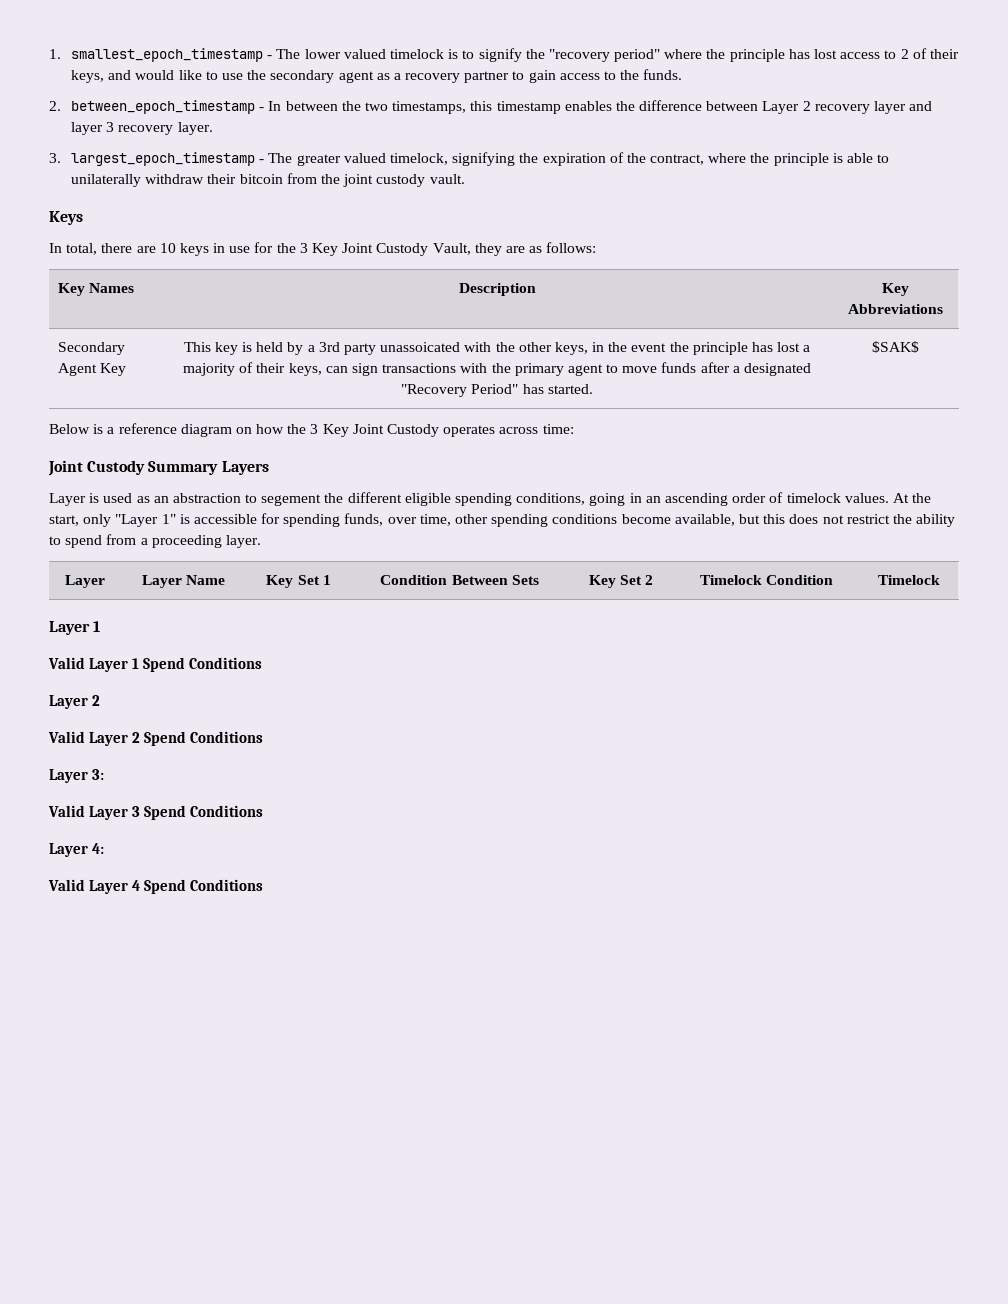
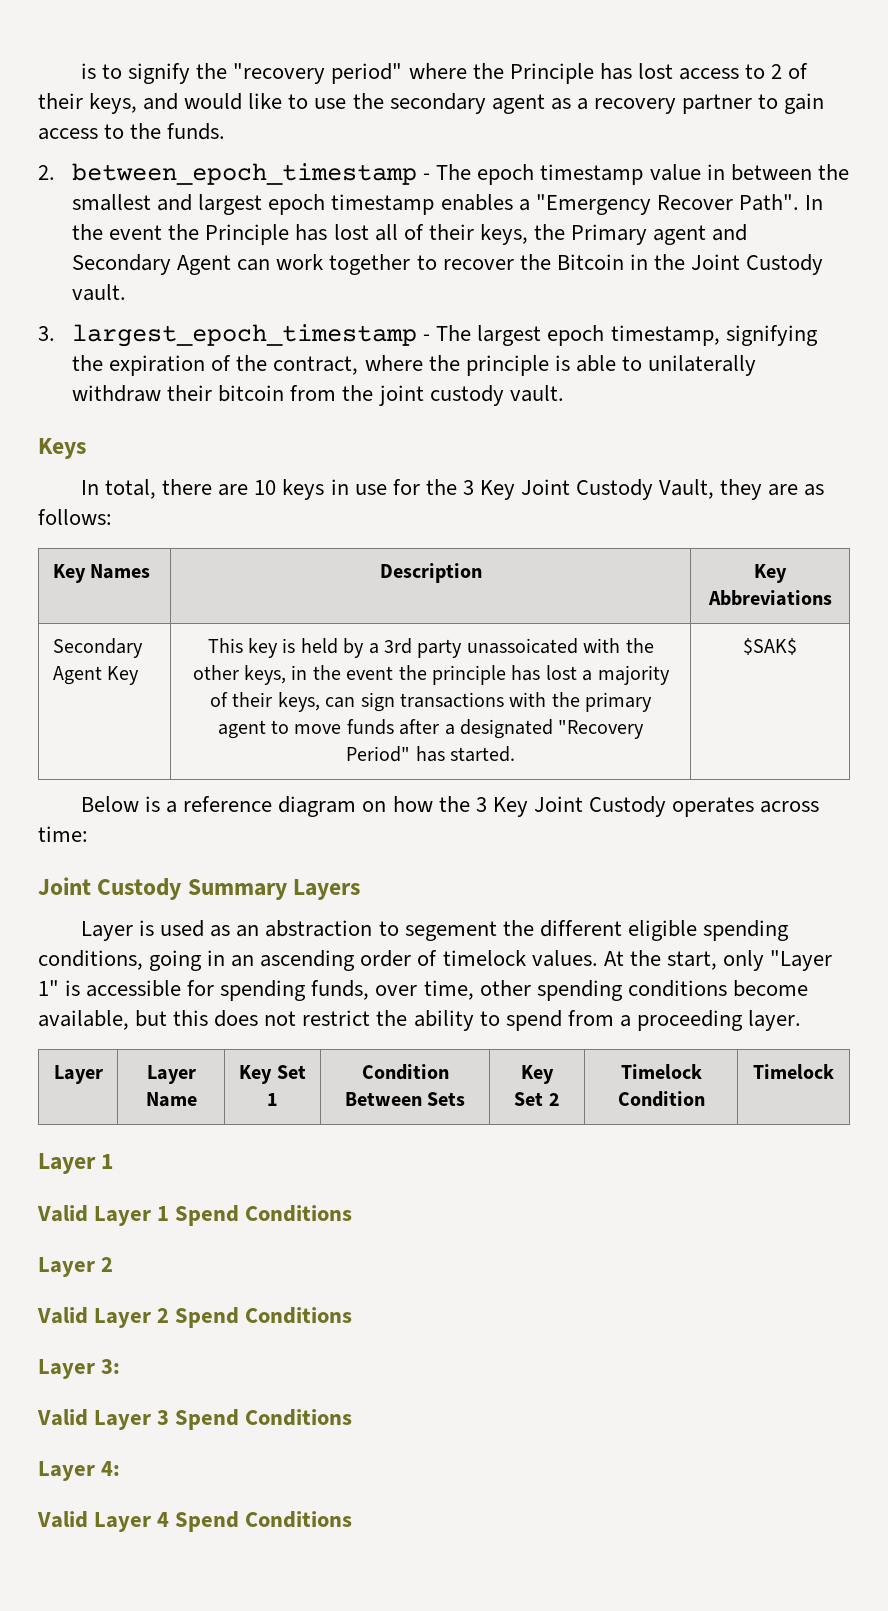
[49,48,444,62] 1. smallest_epoch_timestamp - The lower valued timelock -> (81, 71) none
[729,49,785,62] principle -> [509,63,594,84] Principle
[268,100,933,114] [71,122,213,135] In between the two timestamps, this timestamp enables the difference between Layer 2 recovery layer and layer 3 recovery layer. -> [436,164,849,185] [72,194,823,215] [72,224,748,245] [72,254,824,275] [72,284,127,301] The epoch timestamp value in between the smallest and largest epoch timestamp enables a "Emergency Recover Path". In the event the Principle has lost all of their keys, the Primary agent and Secondary Agent can work together to recover the Bitcoin in the Joint Custody vault.
[296,153,448,166] greater valued timelock, -> [477,325,720,346] largest epoch timestamp,

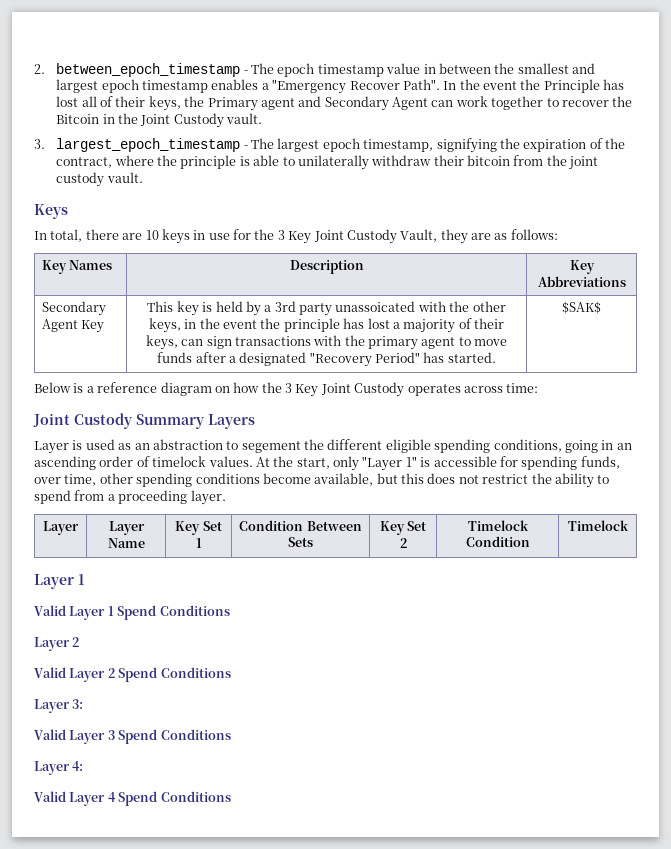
[81,63,809,84] [38,93,825,114] [38,123,226,140] is to signify the "recovery period" where the Principle has lost access to 2 of their keys, and would like to use the secondary agent as a recovery partner to gain access to the funds. // -> (34, 69) none

